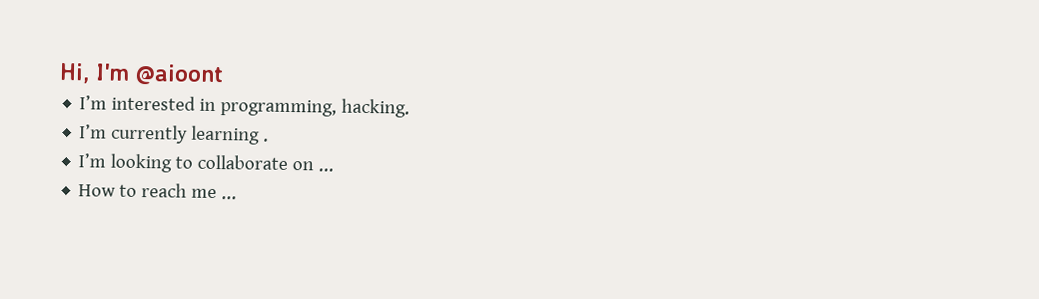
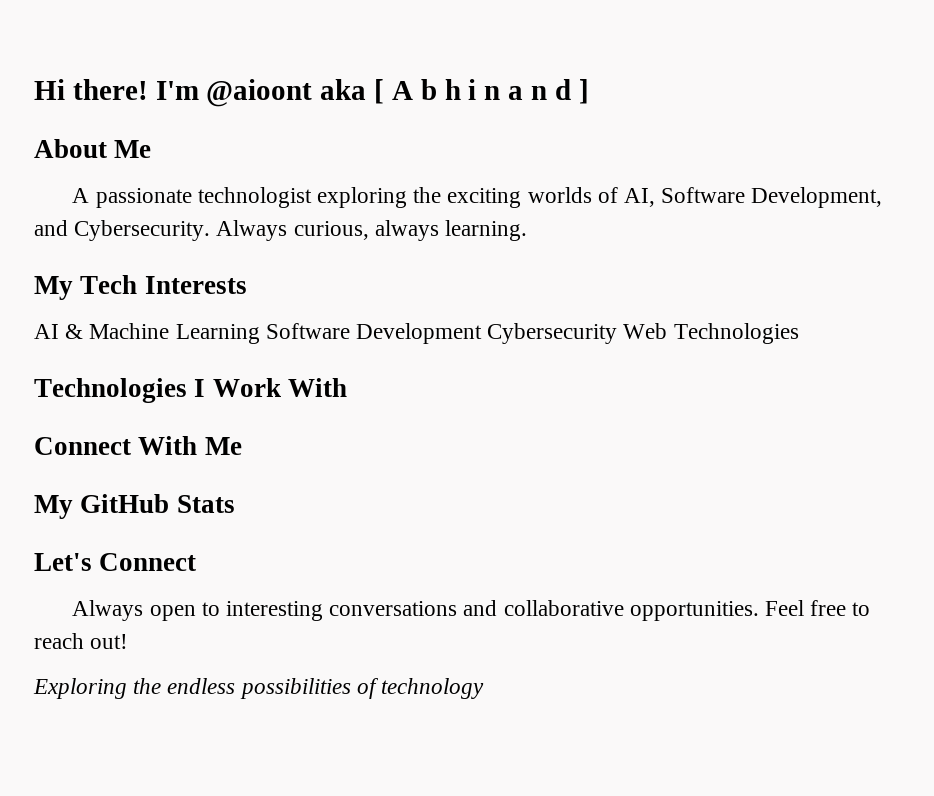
[59,62,90,84] Hi, -> [34,79,148,100] Hi there!
[79,95,411,118] [79,124,270,145] [78,153,335,173] [78,183,238,200] // I’m interested in programming, hacking. // I’m currently learning . // I’m looking to collaborate on ... // How to reach me ... -> [320,79,589,104] [34,139,152,158] [72,187,883,208] [34,220,528,241] [34,275,247,300] [34,323,799,344] [34,378,347,403] [34,436,242,455] [34,494,235,519] [34,553,197,571] [72,600,871,621] [34,633,129,649] [33,678,485,699] aka [ A b h i n a n d ] // About Me // A passionate technologist exploring the exciting worlds of AI, Software Development, and Cybersecurity. Always curious, always learning. // My Tech Interests // AI & Machine Learning Software Development Cybersecurity Web Technologies // Technologies I Work With // Connect With Me // My GitHub Stats // Let's Connect // Always open to interesting conversations and collaborative opportunities. Feel free to reach out! // Exploring the endless possibilities of technology

